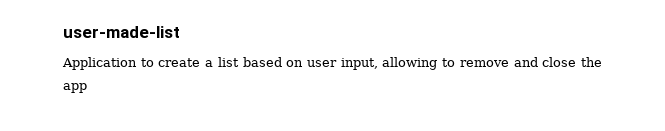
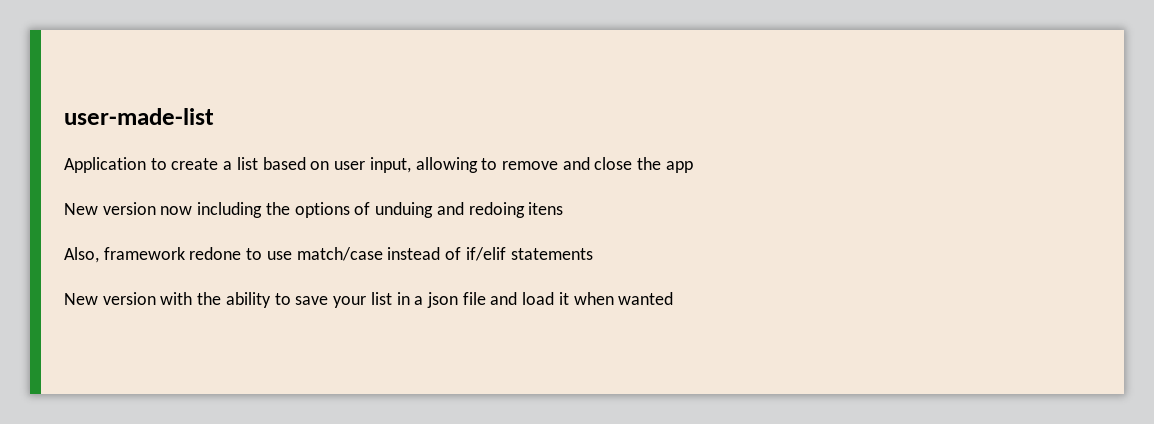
(87, 88) none -> [64,202,564,218] [64,247,593,263] [64,292,674,308] // New version now including the options of unduing and redoing itens // Also, framework redone to use match/case instead of if/elif statements // New version with the ability to save your list in a json file and load it when wanted

